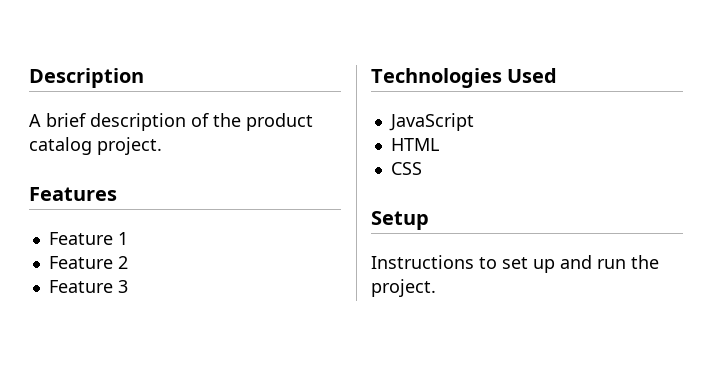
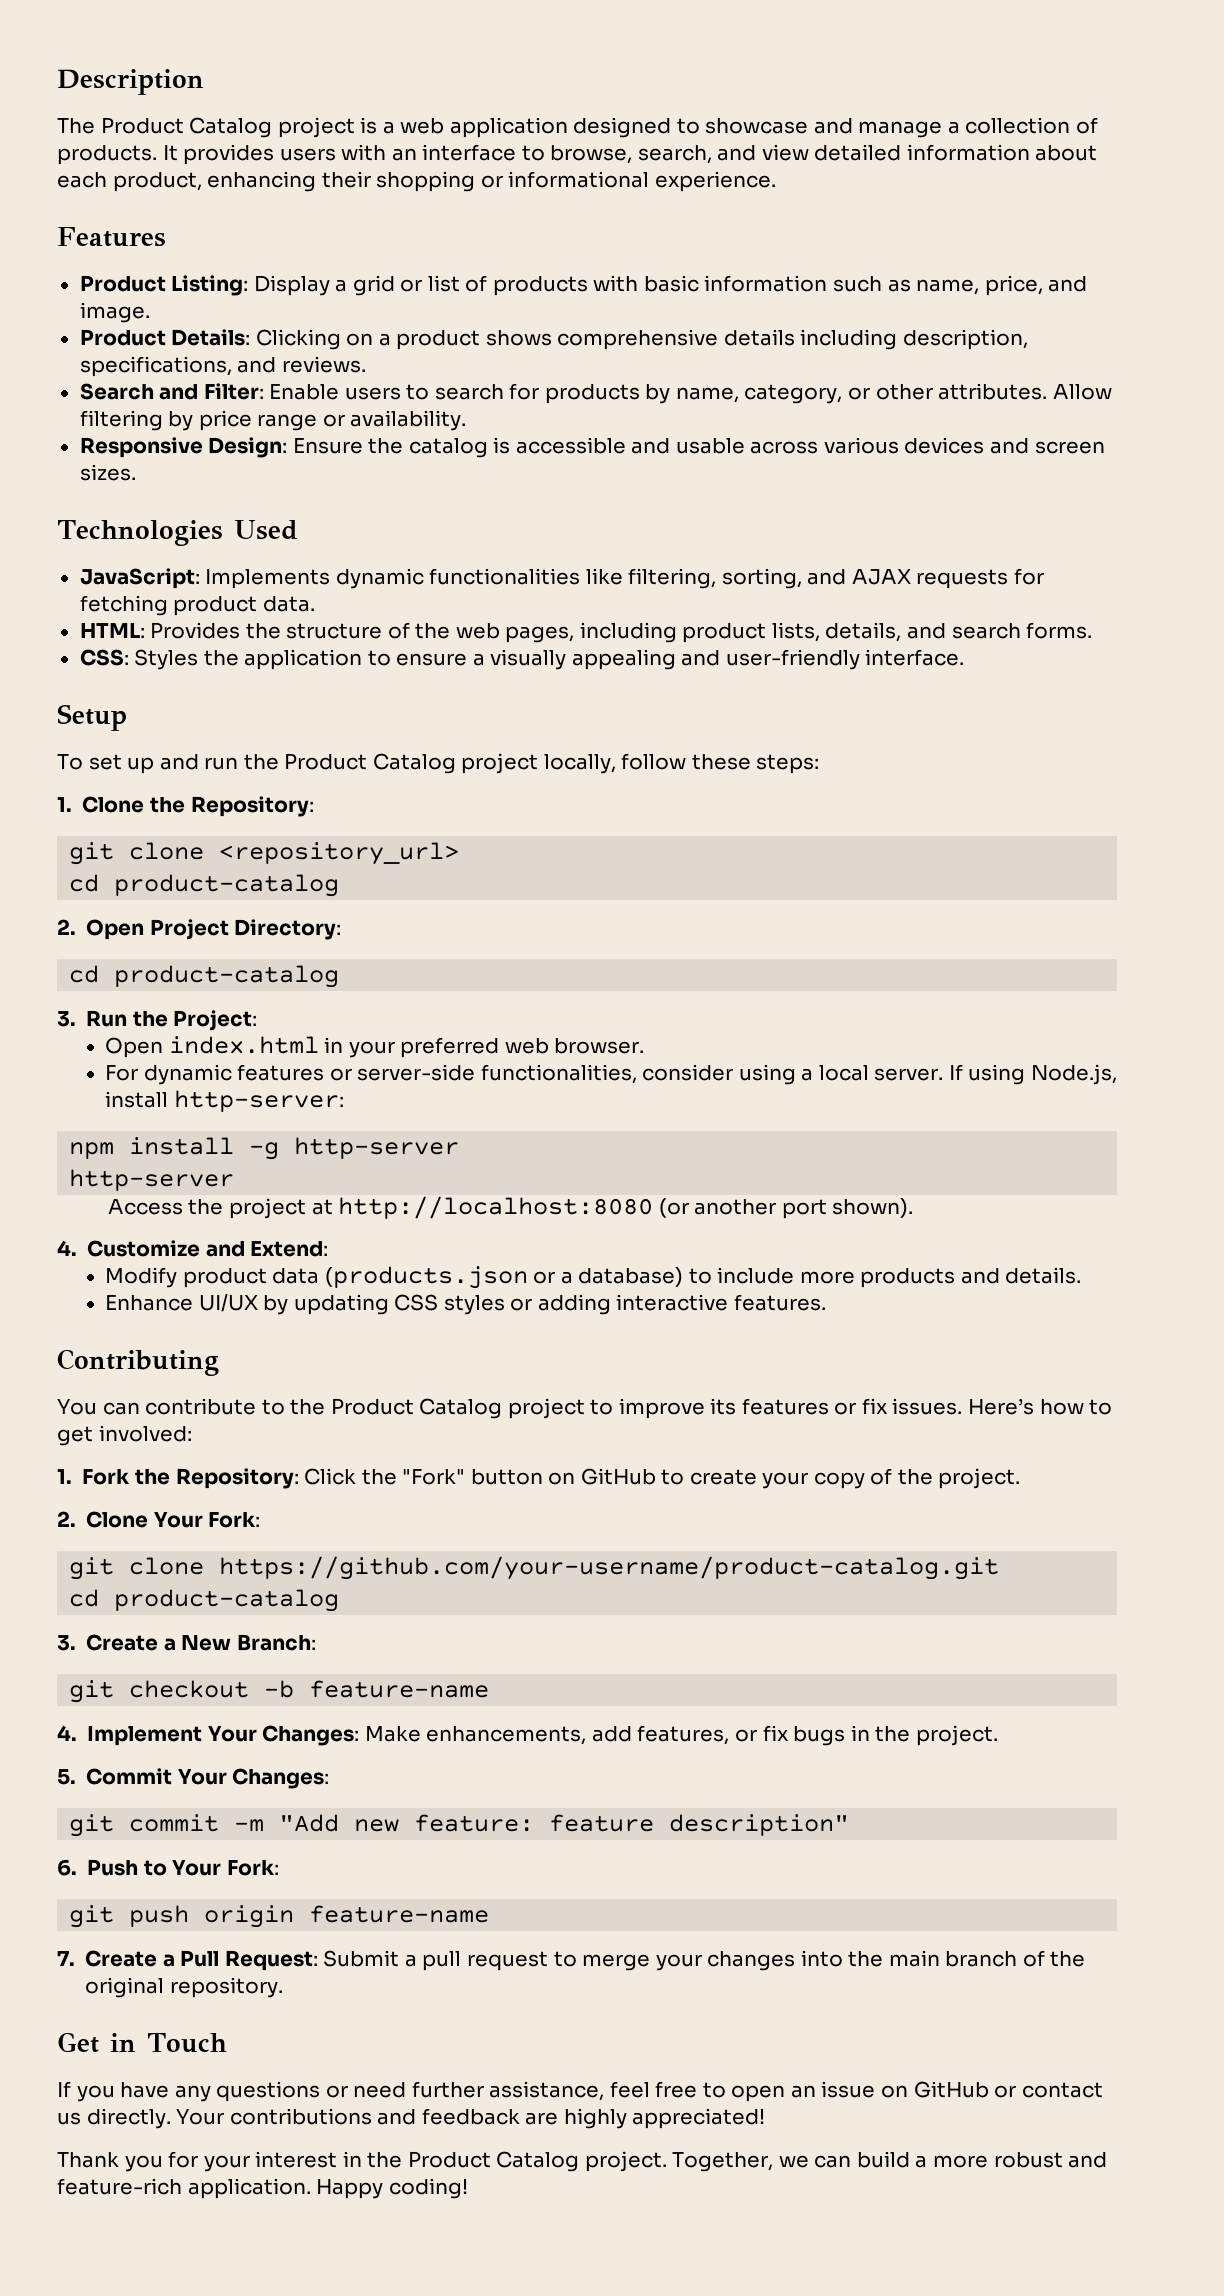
[29,113,313,131] [29,137,162,155] [29,187,117,201] [48,232,128,245] [48,256,128,269] [48,280,128,293] [371,68,558,88] [388,113,474,131] [390,138,439,151] [390,162,422,175] A brief description of the product catalog project. // Features // Feature 1 // Feature 2 // Feature 3 // Technologies Used // JavaScript // HTML // CSS -> [57,117,1099,138] [57,144,1098,165] [57,171,776,192] [57,227,166,247] [79,275,1088,296] [79,302,150,323] [79,329,1028,350] [79,356,366,377] [79,383,1112,404] [79,410,467,431] [79,437,1105,458] [79,464,136,481] [57,520,298,546] [79,568,1044,589] [79,595,315,616] [79,622,1093,643] [79,649,965,670] The Product Catalog project is a web application designed to showcase and manage a collection of products. It provides users with an interface to browse, search, and view detailed information about each product, enhancing their shopping or informational experience. // Features // Product Listing: Display a grid or list of products with basic information such as name, price, and image. // Product Details: Clicking on a product shows comprehensive details including description, specifications, and reviews. // Search and Filter: Enable users to search for products by name, category, or other attributes. Allow filtering by price range or availability. // Responsive Design: Ensure the catalog is accessible and usable across various devices and screen sizes. // Technologies Used // JavaScript: Implements dynamic functionalities like filtering, sorting, and AJAX requests for fetching product data. // HTML: Provides the structure of the web pages, including product lists, details, and search forms. // CSS: Styles the application to ensure a visually appealing and user-friendly interface.
[371,255,497,269] Instructions to -> [57,754,83,770] To
[371,279,436,297] project. -> [284,753,820,774] [57,796,314,817] [69,842,460,865] [69,874,340,897] [57,919,342,940] [69,965,340,988] [57,1010,258,1031] [105,1036,645,1058] [105,1064,1117,1085] [105,1090,344,1112] [69,1137,460,1160] [69,1169,235,1191] [107,1196,914,1219] [57,1240,329,1257] [105,1266,1082,1289] [105,1294,826,1315] [57,1349,219,1376] [57,1398,1113,1419] [57,1425,192,1446] [57,1468,1021,1489] [57,1511,261,1528] [69,1556,1000,1580] [69,1589,340,1612] [57,1634,316,1651] [69,1680,490,1703] [57,1725,998,1746] [57,1768,330,1789] [69,1814,850,1837] [57,1859,279,1876] [69,1905,490,1928] [57,1950,1086,1971] [85,1977,283,1998] [57,2032,227,2053] [57,2081,1103,2102] [57,2108,766,2129] [57,2151,1108,2172] [57,2178,468,2199] Product Catalog project locally, follow these steps: // 1. Clone the Repository: // git clone <repository_url> // cd product-catalog // 2. Open Project Directory: // cd product-catalog // 3. Run the Project: // Open index.html in your preferred web browser. // For dynamic features or server-side functionalities, consider using a local server. If using Node.js, install http-server: // npm install -g http-server // http-server // Access the project at http://localhost:8080 (or another port shown). // 4. Customize and Extend: // Modify product data (products.json or a database) to include more products and details. // Enhance UI/UX by updating CSS styles or adding interactive features. // Contributing // You can contribute to the Product Catalog project to improve its features or fix issues. Here’s how to get involved: // 1. Fork the Repository: Click the "Fork" button on GitHub to create your copy of the project. // 2. Clone Your Fork: // git clone https://github.com/your-username/product-catalog.git // cd product-catalog // 3. Create a New Branch: // git checkout -b feature-name // 4. Implement Your Changes: Make enhancements, add features, or fix bugs in the project. // 5. Commit Your Changes: // git commit -m "Add new feature: feature description" // 6. Push to Your Fork: // git push origin feature-name // 7. Create a Pull Request: Submit a pull request to merge your changes into the main branch of the original repository. // Get in Touch // If you have any questions or need further assistance, feel free to open an issue on GitHub or contact us directly. Your contributions and feedback are highly appreciated! // Thank you for your interest in the Product Catalog project. Together, we can build a more robust and feature-rich application. Happy coding!

